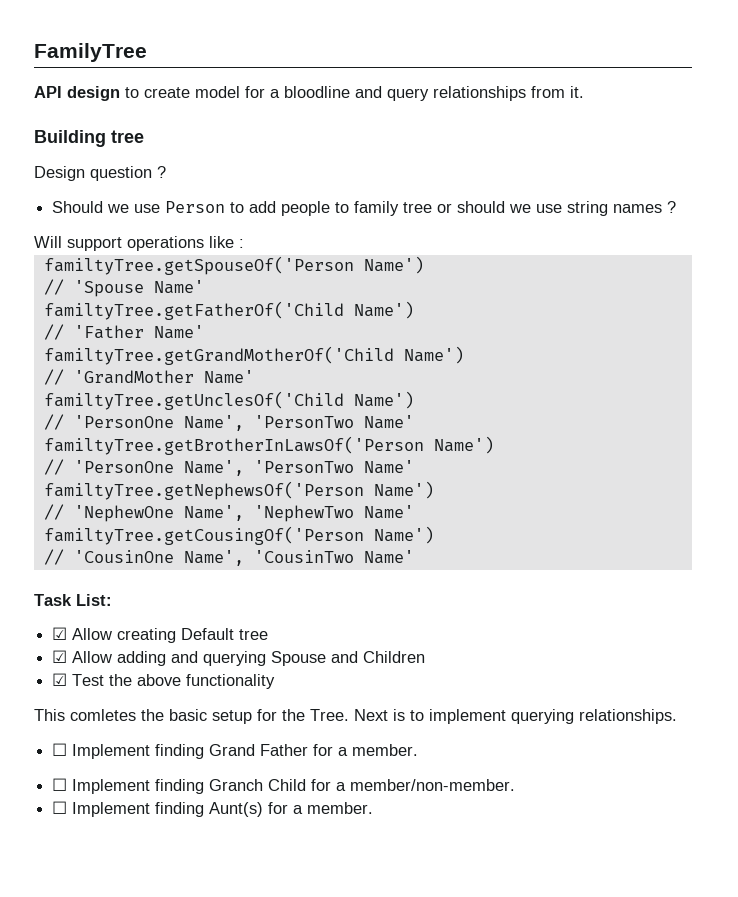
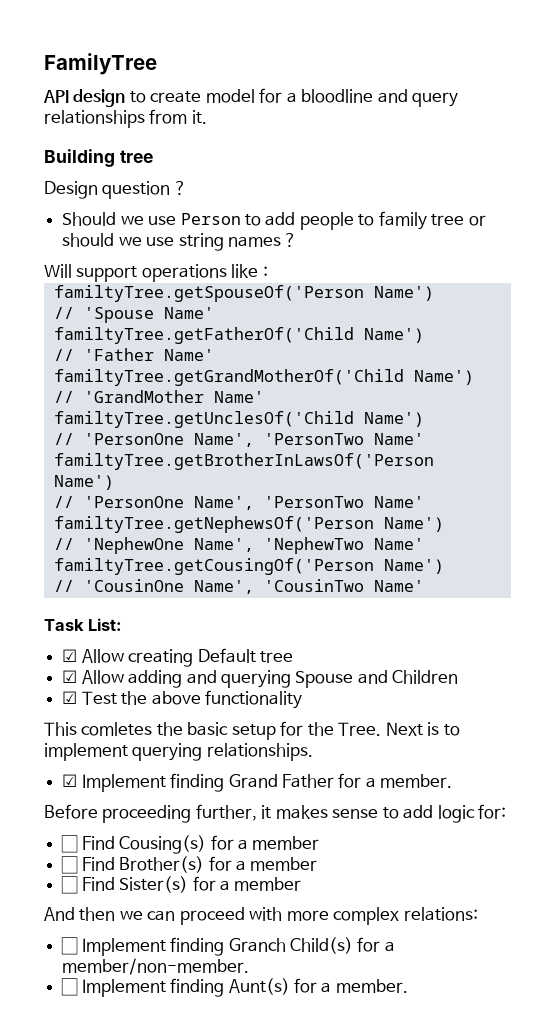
[52,743,68,756] ☐ -> [62,774,78,787] ☑
(419, 750) none -> [44,804,507,823] [61,835,320,854] [61,856,318,874] [61,876,302,894] [44,907,478,925] // Before proceeding further, it makes sense to add logic for: // ☐ Find Cousing(s) for a member // ☐ Find Brother(s) for a member // ☐ Find Sister(s) for a member // And then we can proceed with more complex relations:
[268,779,307,791] Child -> [289,937,353,954] Child(s)

